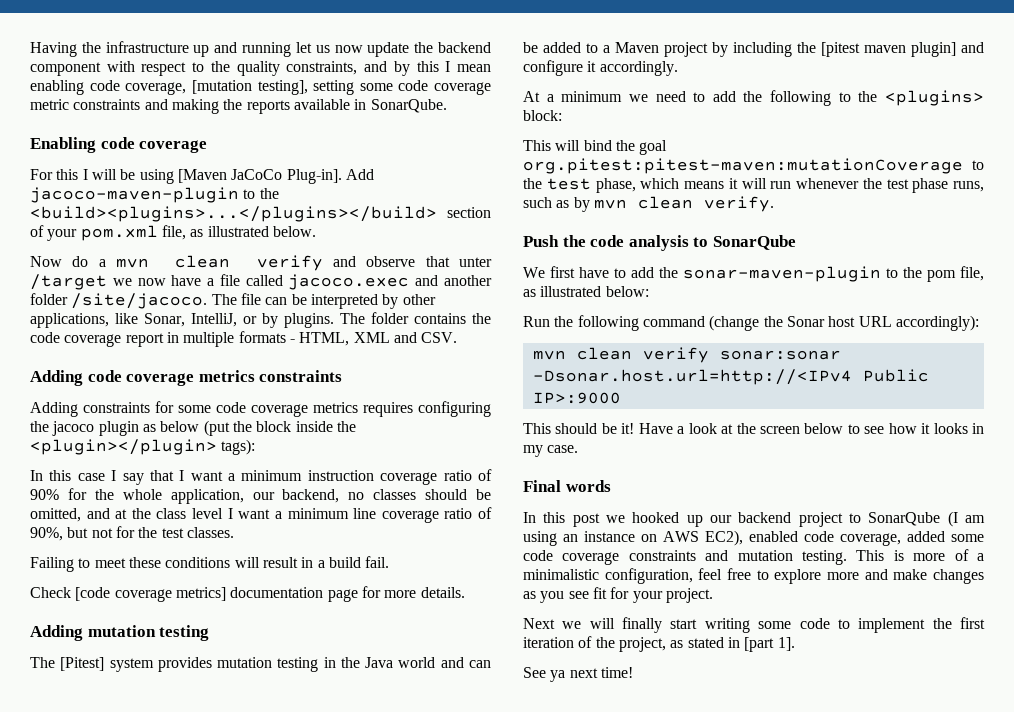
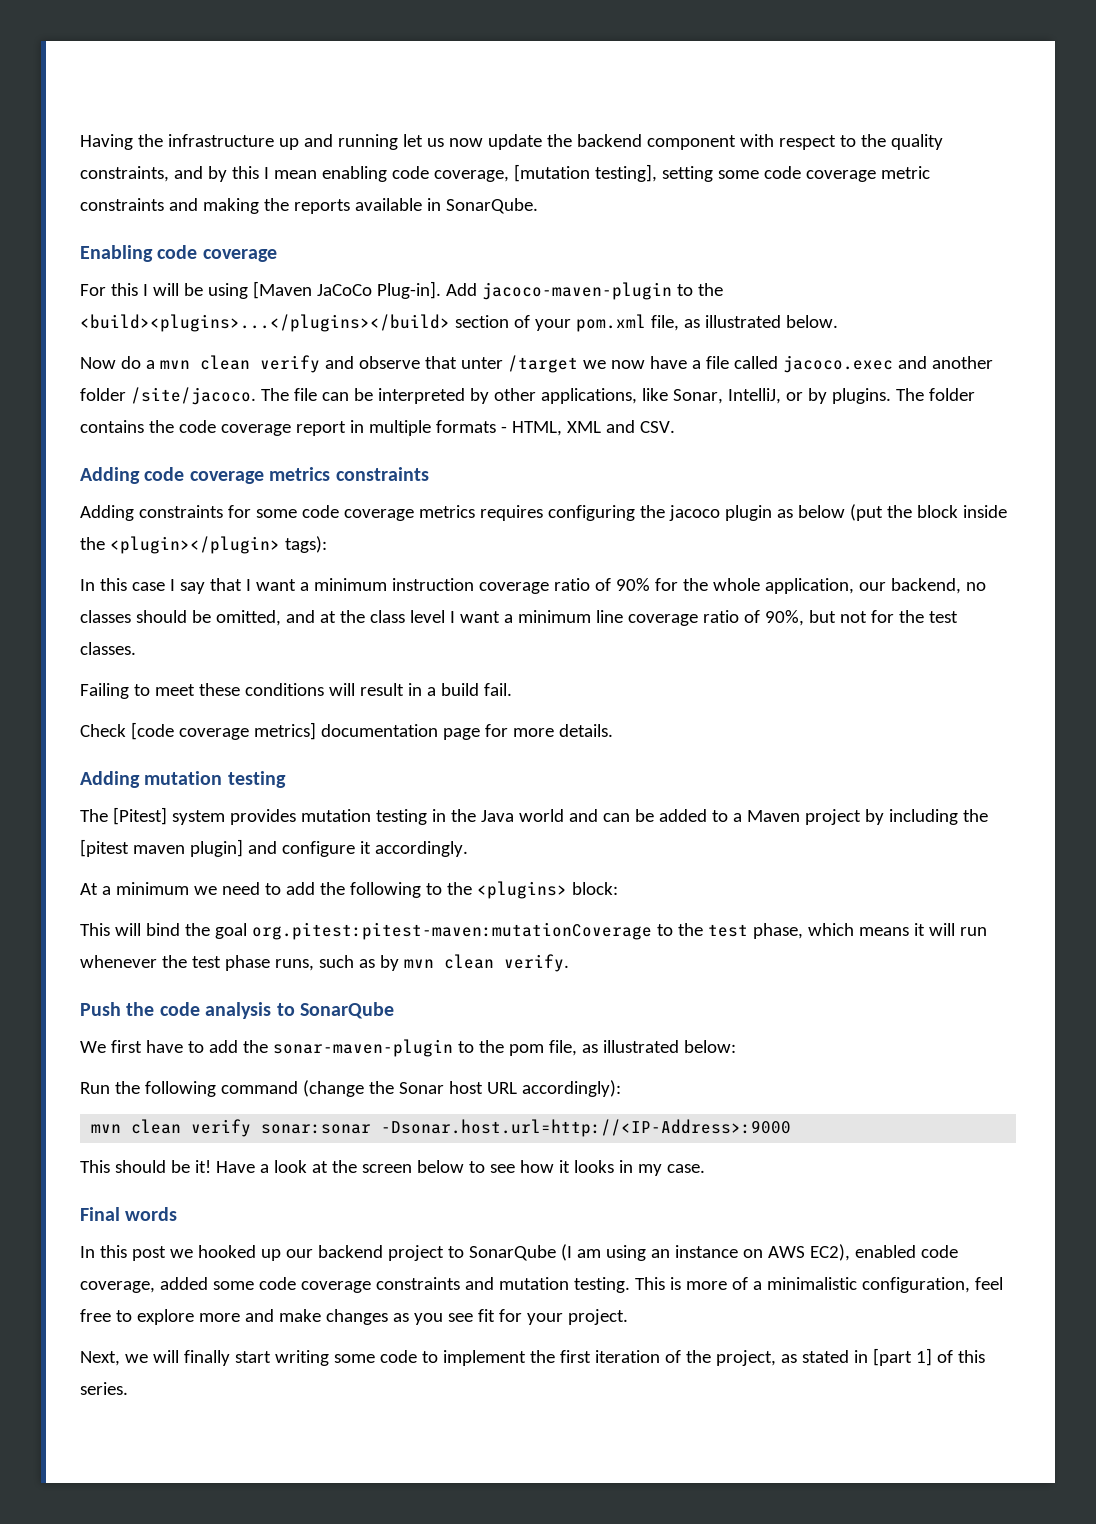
[532,369,929,385] [532,392,621,404] -Dsonar.host.url=http://<IPv4 Public IP>:9000 -> [381,1119,792,1137] -Dsonar.host.url=http://<IP-Address>:9000
[523,618,555,629] Next -> [80,1351,120,1366] Next,
[777,637,795,651] [523,667,633,682] 1]. // See ya next time! -> [915,1348,985,1366] [80,1382,128,1395] 1] of this series.

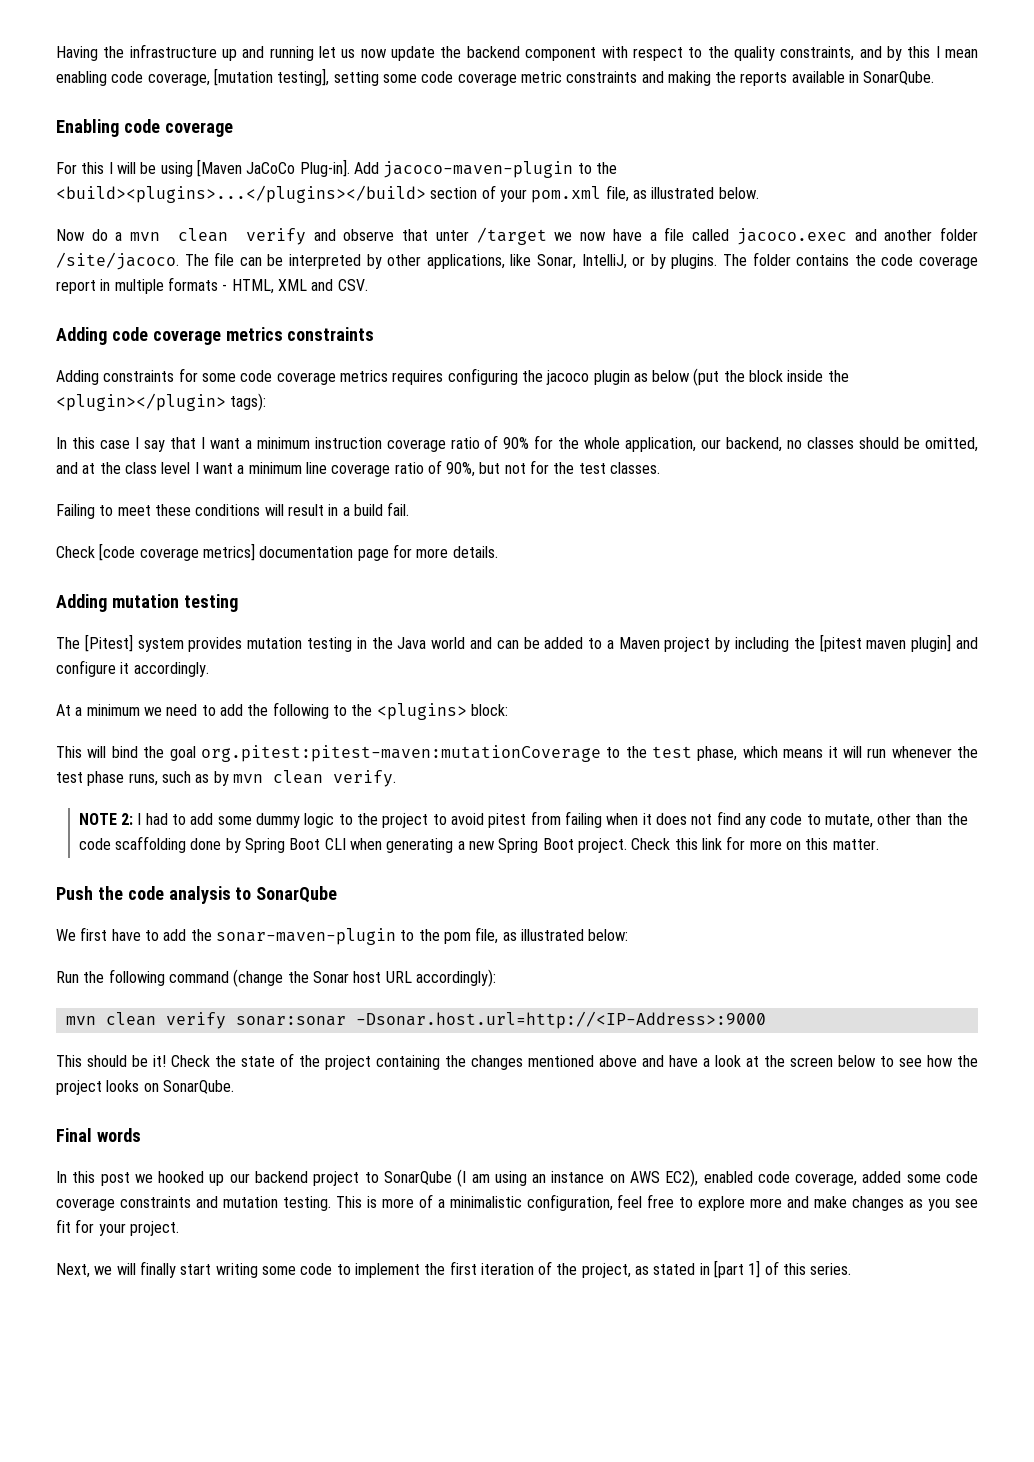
(569, 963) none -> [78,811,968,828] [78,836,879,853] // NOTE 2: I had to add some dummy logic to the project to avoid pitest from failing when it does not find any code to mutate, other than the code scaffolding done by Spring Boot CLI when generating a new Spring Boot project. Check this link for more on this matter.
[215,1161,255,1173] Have -> [171,1053,698,1070] Check the state of the project containing the changes mentioned above and have
[558,1160,705,1176] it looks in my case. -> [957,1055,978,1067] [56,1080,234,1095] the project looks on SonarQube.

